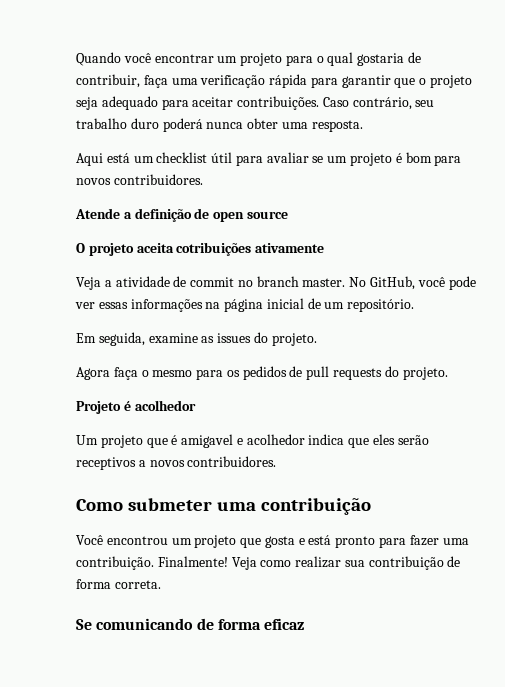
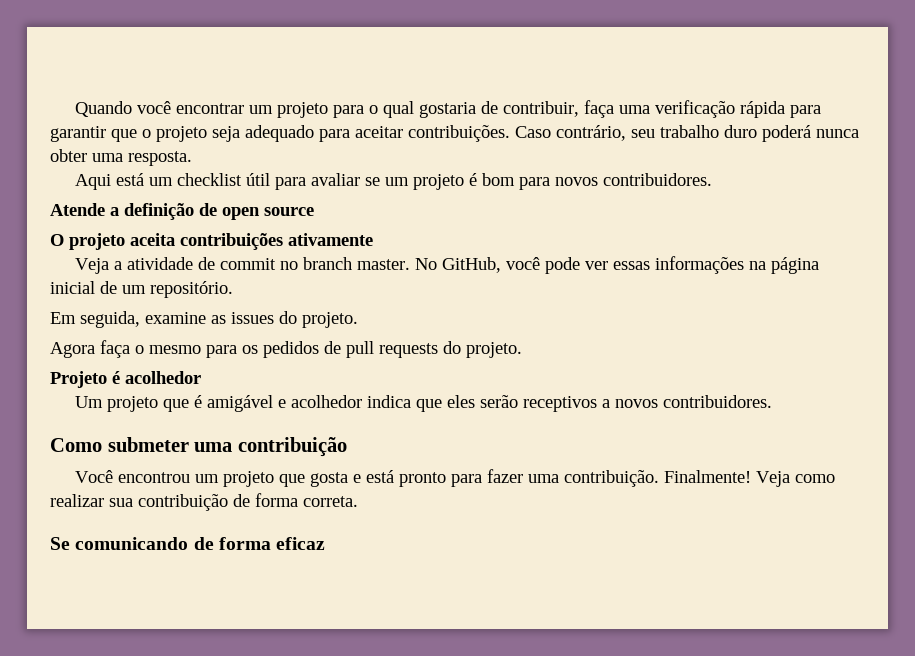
[176,242,252,256] cotribuições -> [180,233,283,250] contribuições
[181,434,234,448] amigavel -> [207,395,274,412] amigável

